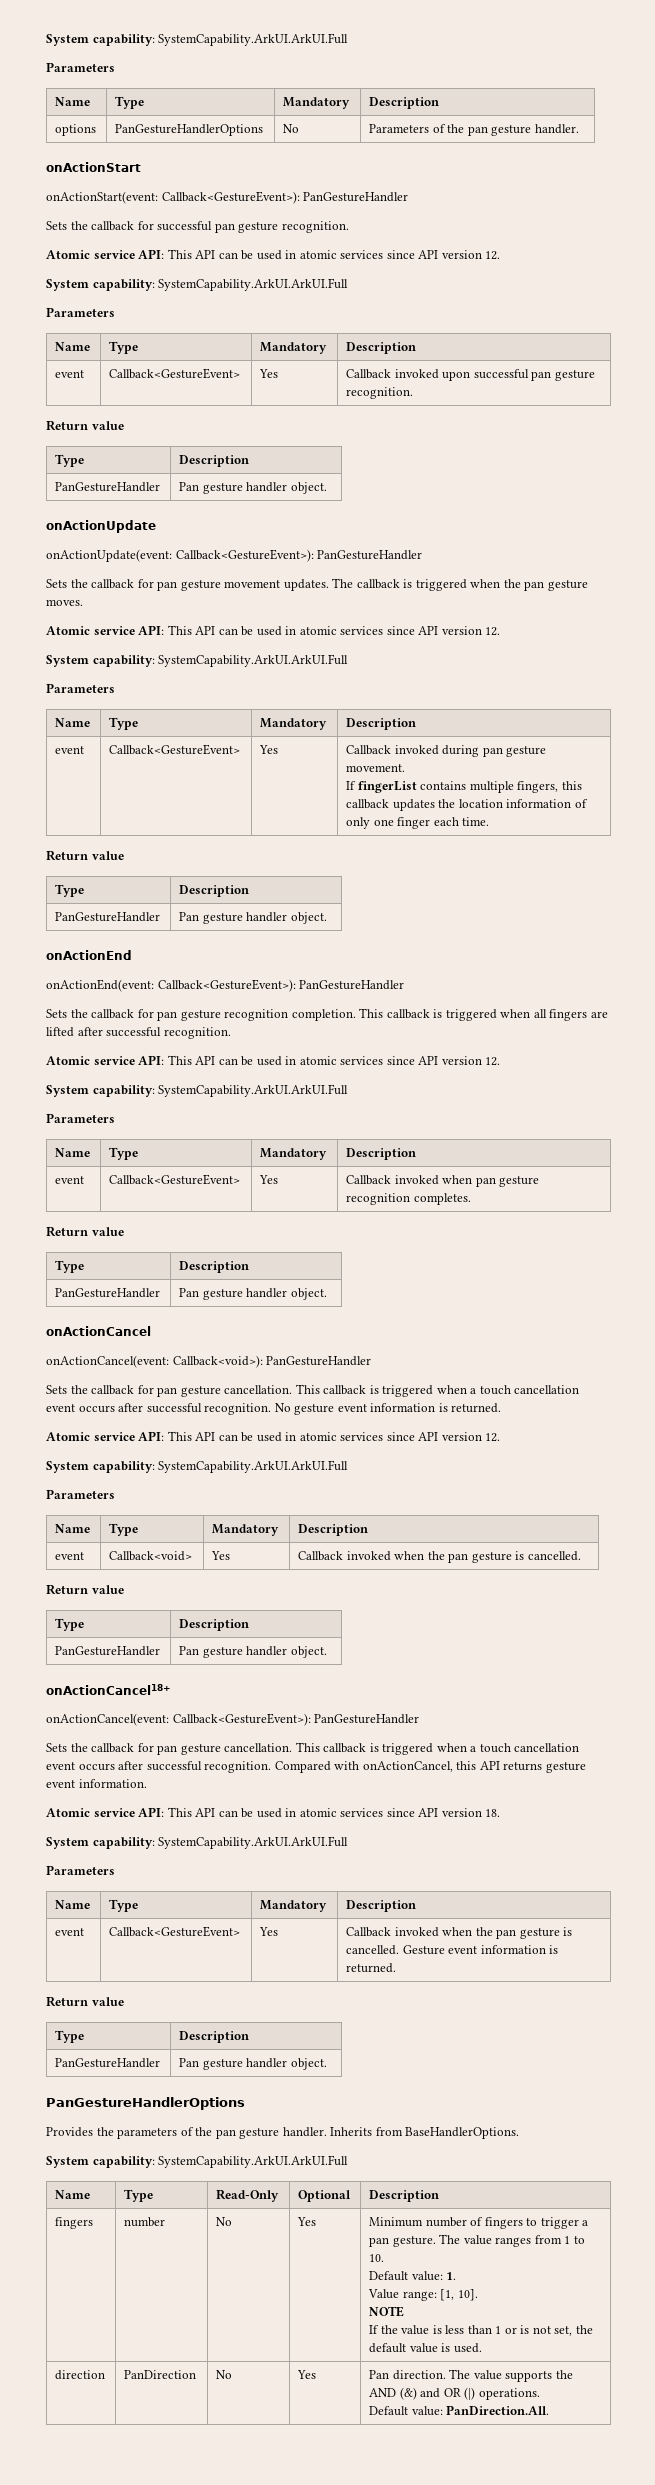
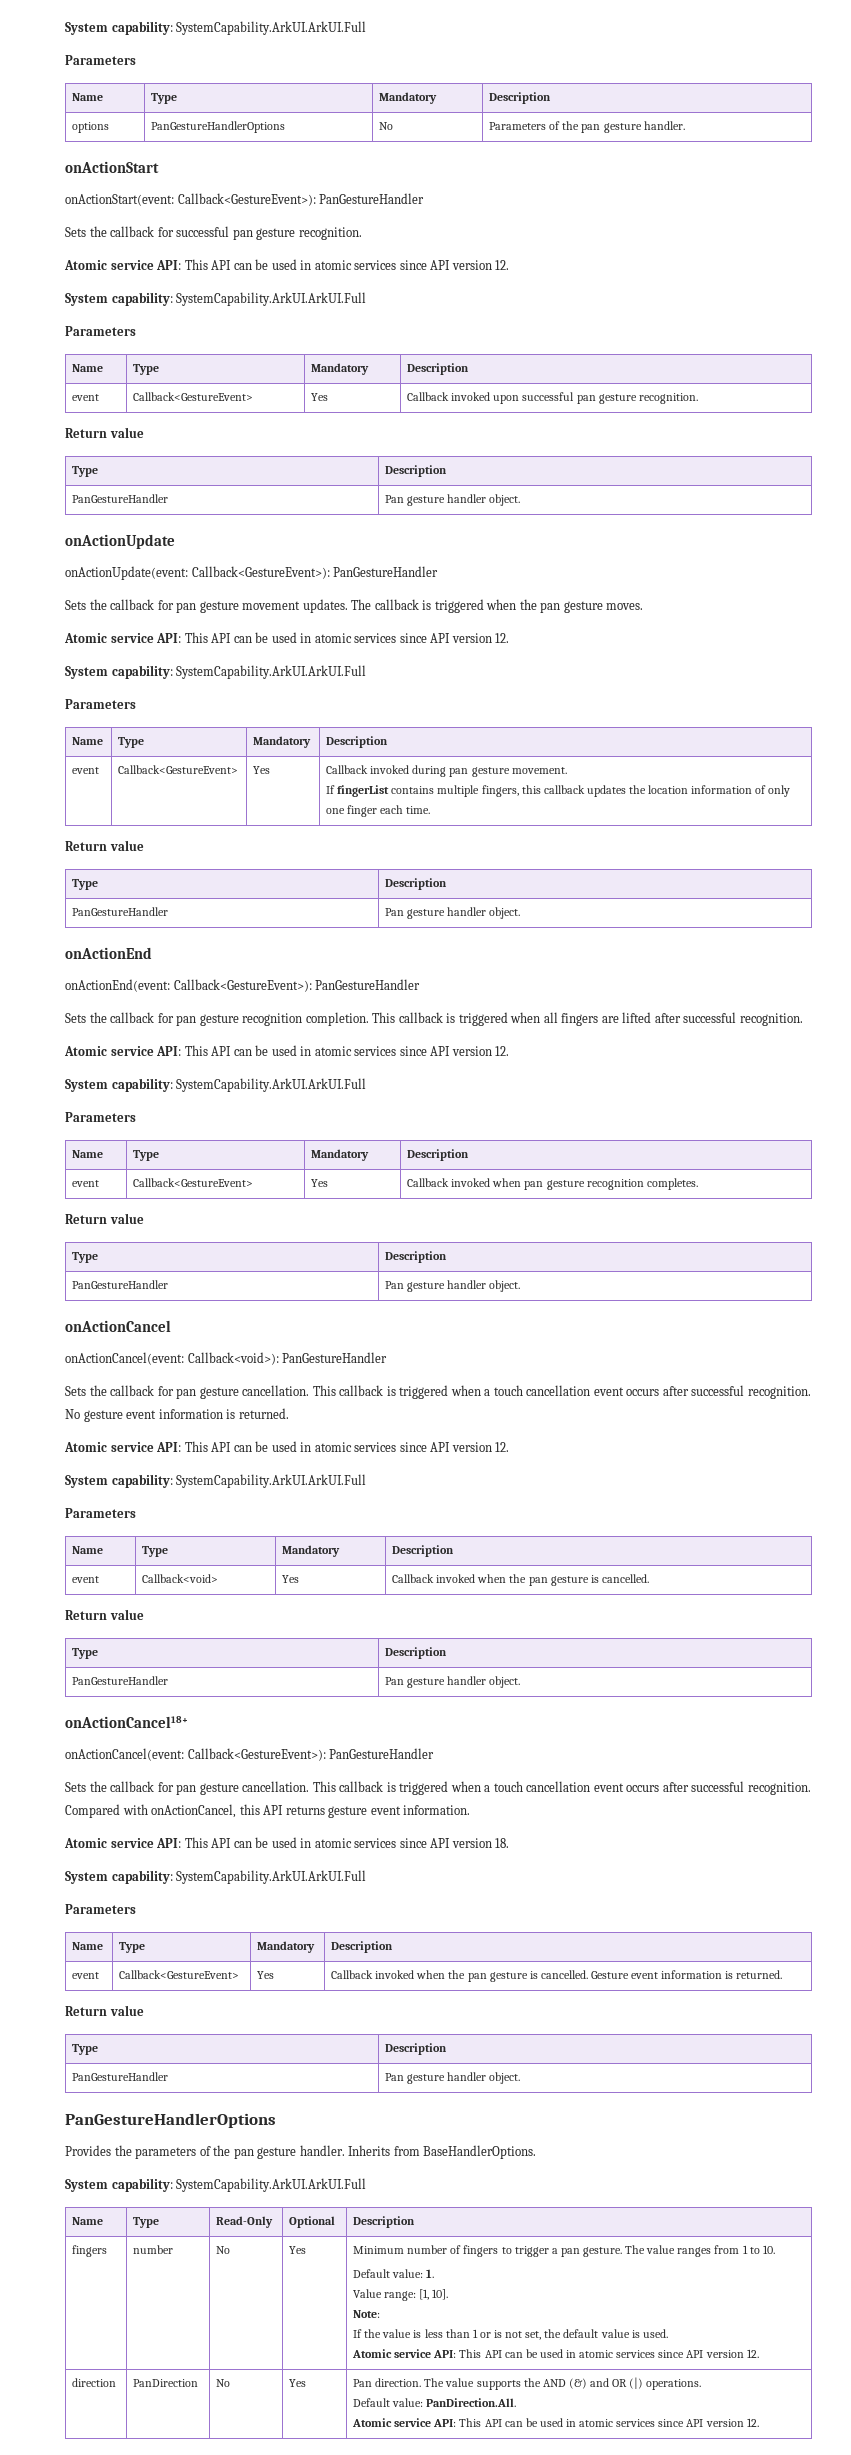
[369,2306,405,2317] NOTE -> [353,2310,381,2318] Note:
(482, 2348) none -> [352,2349,759,2358] // Atomic service API: This API can be used in atomic services since API version 12.
(550, 2410) none -> [352,2418,759,2427] // Atomic service API: This API can be used in atomic services since API version 12.

